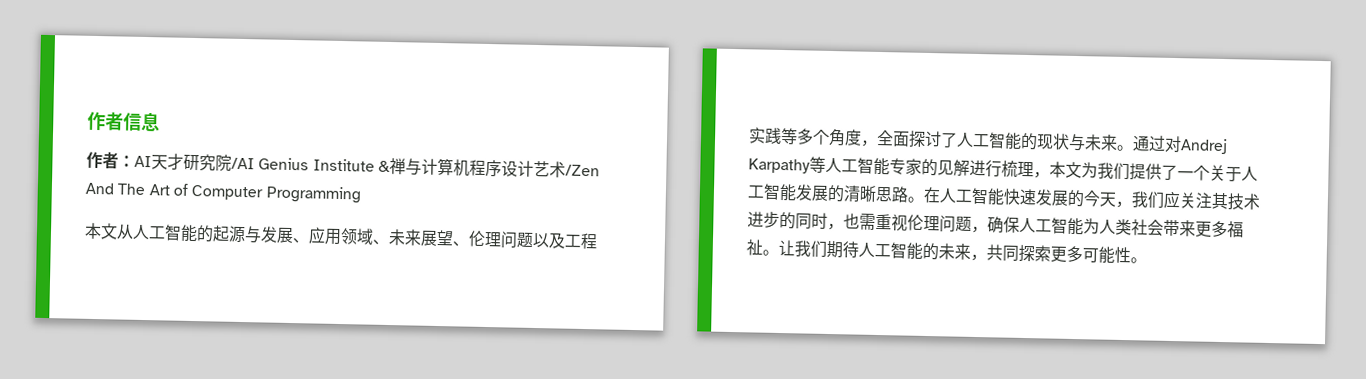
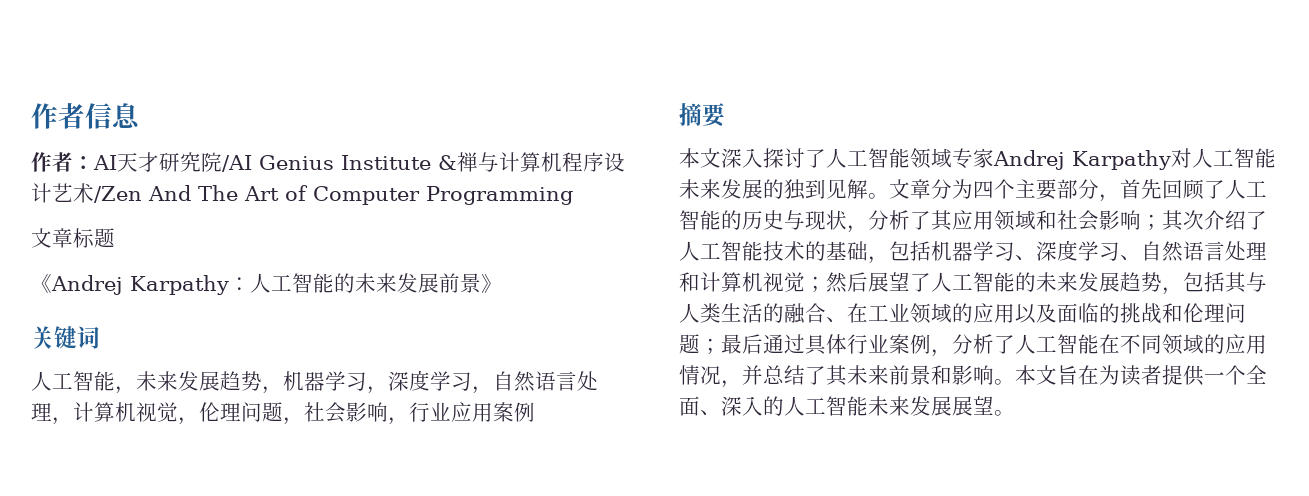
[84,222,598,250] [748,127,1228,155] [748,156,1258,182] [747,183,1261,211] [747,211,1244,238] [746,239,1131,264] 本文从人工智能的起源与发展、应用领域、未来展望、伦理问题以及工程实践等多个角度，全面探讨了人工智能的现状与未来。通过对Andrej Karpathy等人工智能专家的见解进行梳理，本文为我们提供了一个关于人工智能发展的清晰思路。在人工智能快速发展的今天，我们应关注其技术进步的同时，也需重视伦理问题，确保人工智能为人类社会带来更多福祉。让我们期待人工智能的未来，共同探索更多可能性 -> [31,228,115,248] [31,273,502,295] [31,326,100,349] [31,370,598,394] [31,402,535,425] [679,103,726,127] [679,148,1276,170] [679,179,1267,202] [679,210,1267,233] [679,240,1267,264] [679,272,1267,295] [679,303,1246,324] [679,334,1267,357] [679,365,1267,388] [679,396,994,416] 文章标题 // 《Andrej Karpathy：人工智能的未来发展前景》 // 关键词 // 人工智能，未来发展趋势，机器学习，深度学习，自然语言处理，计算机视觉，伦理问题，社会影响，行业应用案例 // 摘要 // 本文深入探讨了人工智能领域专家Andrej Karpathy对人工智能未来发展的独到见解。文章分为四个主要部分，首先回顾了人工智能的历史与现状，分析了其应用领域和社会影响；其次介绍了人工智能技术的基础，包括机器学习、深度学习、自然语言处理和计算机视觉；然后展望了人工智能的未来发展趋势，包括其与人类生活的融合、在工业领域的应用以及面临的挑战和伦理问题；最后通过具体行业案例，分析了人工智能在不同领域的应用情况，并总结了其未来前景和影响。本文旨在为读者提供一个全面、深入的人工智能未来发展展望

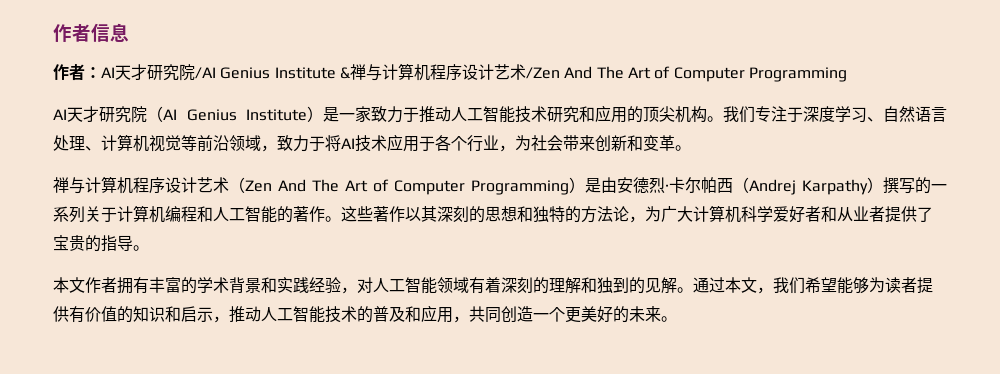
[31,228,115,248] [31,273,502,295] [31,326,100,349] [31,370,598,394] [31,402,535,425] [679,103,726,127] [679,148,1276,170] [679,179,1267,202] [679,210,1267,233] [679,241,1036,264] 文章标题 // 《Andrej Karpathy：人工智能的未来发展前景》 // 关键词 // 人工智能，未来发展趋势，机器学习，深度学习，自然语言处理，计算机视觉，伦理问题，社会影响，行业应用案例 // 摘要 // 本文深入探讨了人工智能领域专家Andrej Karpathy对人工智能未来发展的独到见解。文章分为四个主要部分，首先回顾了人工智能的历史与现状，分析了其应用领域和社会影响；其次介绍了人工智能技术的基础，包括机器学习、 -> [53,105,803,123] AI天才研究院（AI Genius Institute）是一家致力于推动人工智能技术研究和应用的顶尖机构。我们专注于
[679,272,1267,295] [679,303,1246,324] [679,334,1267,357] [679,365,1267,388] [679,396,994,416] 和计算机视觉；然后展望了人工智能的未来发展趋势，包括其与人类生活的融合、在工业领域的应用以及面临的挑战和伦理问题；最后通过具体行业案例，分析了人工智能在不同领域的应用情况，并总结了其未来前景和影响。本文旨在为读者提供一个全面、深入的人工智能未来发展展望 -> [85,134,691,152] [53,176,947,195] [53,205,933,223] [53,235,149,252] [53,277,933,294] [53,305,661,323] 、计算机视觉等前沿领域，致力于将AI技术应用于各个行业，为社会带来创新和变革。 // 禅与计算机程序设计艺术（Zen And The Art of Computer Programming）是由安德烈·卡尔帕西（Andrej Karpathy）撰写的一系列关于计算机编程和人工智能的著作。这些著作以其深刻的思想和独特的方法论，为广大计算机科学爱好者和从业者提供了宝贵的指导。 // 本文作者拥有丰富的学术背景和实践经验，对人工智能领域有着深刻的理解和独到的见解。通过本文，我们希望能够为读者提供有价值的知识和启示，推动人工智能技术的普及和应用，共同创造一个更美好的未来

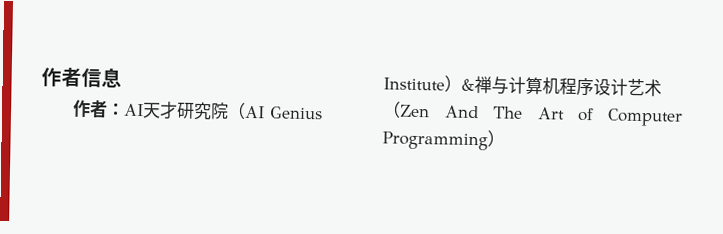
[195,63,847,82] [53,105,947,123] [53,134,691,152] /AI Genius Institute &禅与计算机程序设计艺术/Zen And The Art of Computer Programming // AI天才研究院（AI Genius Institute）是一家致力于推动人工智能技术研究和应用的顶尖机构。我们专注于深度学习、自然语言处理、计算机视觉等前沿领域，致力于将AI技术应用于各个行业，为社会带来创新和变革。 // -> [227,102,324,120] [383,75,475,93] （AI Genius Institute）&
[585,177,947,195] [53,205,933,223] [53,235,149,252] [53,277,933,294] [53,305,677,323] 是由安德烈·卡尔帕西（Andrej Karpathy）撰写的一系列关于计算机编程和人工智能的著作。这些著作以其深刻的思想和独特的方法论，为广大计算机科学爱好者和从业者提供了宝贵的指导。 // 本文作者拥有丰富的学术背景和实践经验，对人工智能领域有着深刻的理解和独到的见解。通过本文，我们希望能够为读者提供有价值的知识和启示，推动人工智能技术的普及和应用，共同创造一个更美好的未来。 -> (505, 139) none

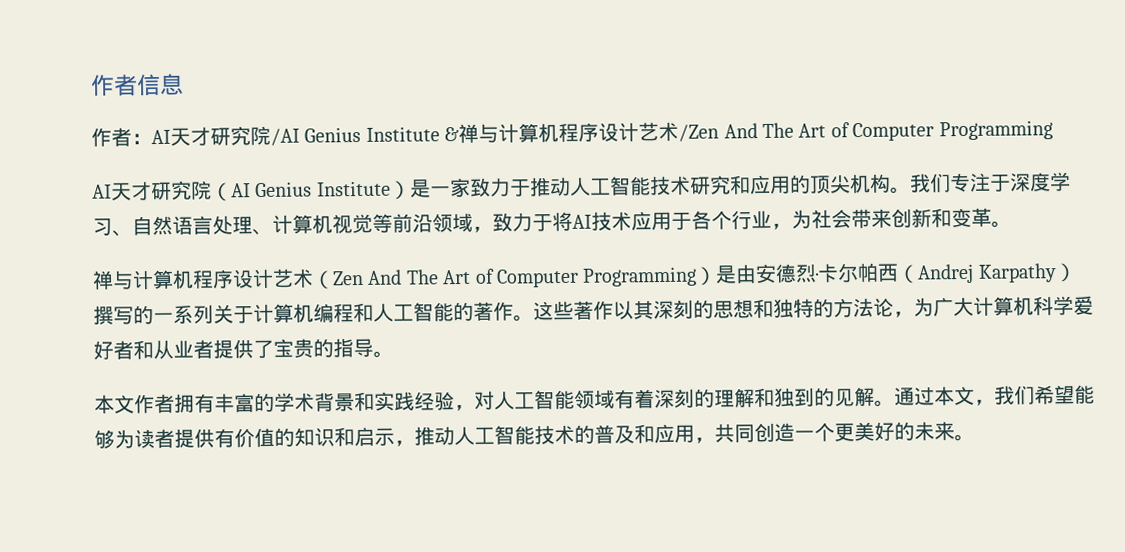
[227,102,324,120] [383,75,475,93] （AI Genius Institute）& -> [270,120,1053,146] [92,171,1071,202] [92,207,1012,237] /AI Genius Institute &禅与计算机程序设计艺术/Zen And The Art of Computer Programming // AI天才研究院（AI Genius Institute）是一家致力于推动人工智能技术研究和应用的顶尖机构。我们专注于深度学习、自然语言处理、计算机视觉等前沿领域，致力于将AI技术应用于各个行业，为社会带来创新和变革。 //
(505, 139) none -> [715,262,1077,284] [93,295,1094,325] [93,338,394,360] [94,384,1095,414] [94,421,975,449] 是由安德烈·卡尔帕西（Andrej Karpathy）撰写的一系列关于计算机编程和人工智能的著作。这些著作以其深刻的思想和独特的方法论，为广大计算机科学爱好者和从业者提供了宝贵的指导。 // 本文作者拥有丰富的学术背景和实践经验，对人工智能领域有着深刻的理解和独到的见解。通过本文，我们希望能够为读者提供有价值的知识和启示，推动人工智能技术的普及和应用，共同创造一个更美好的未来。

